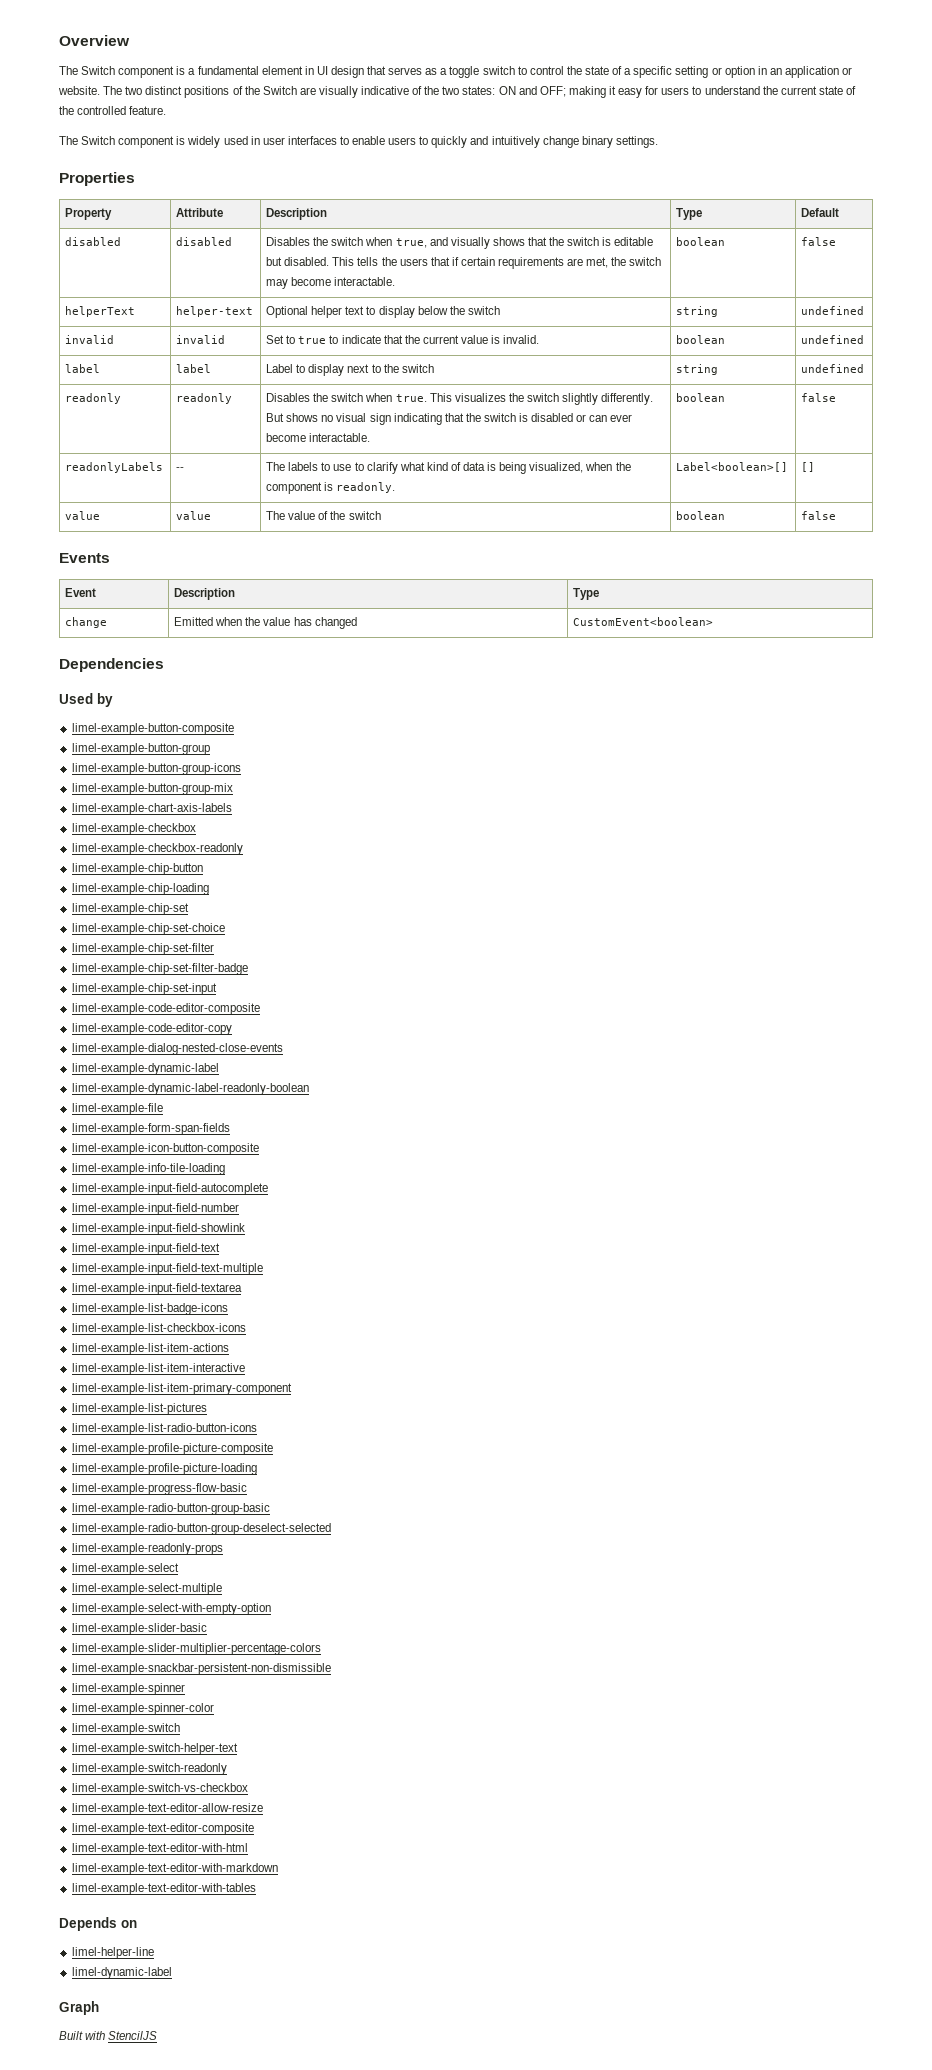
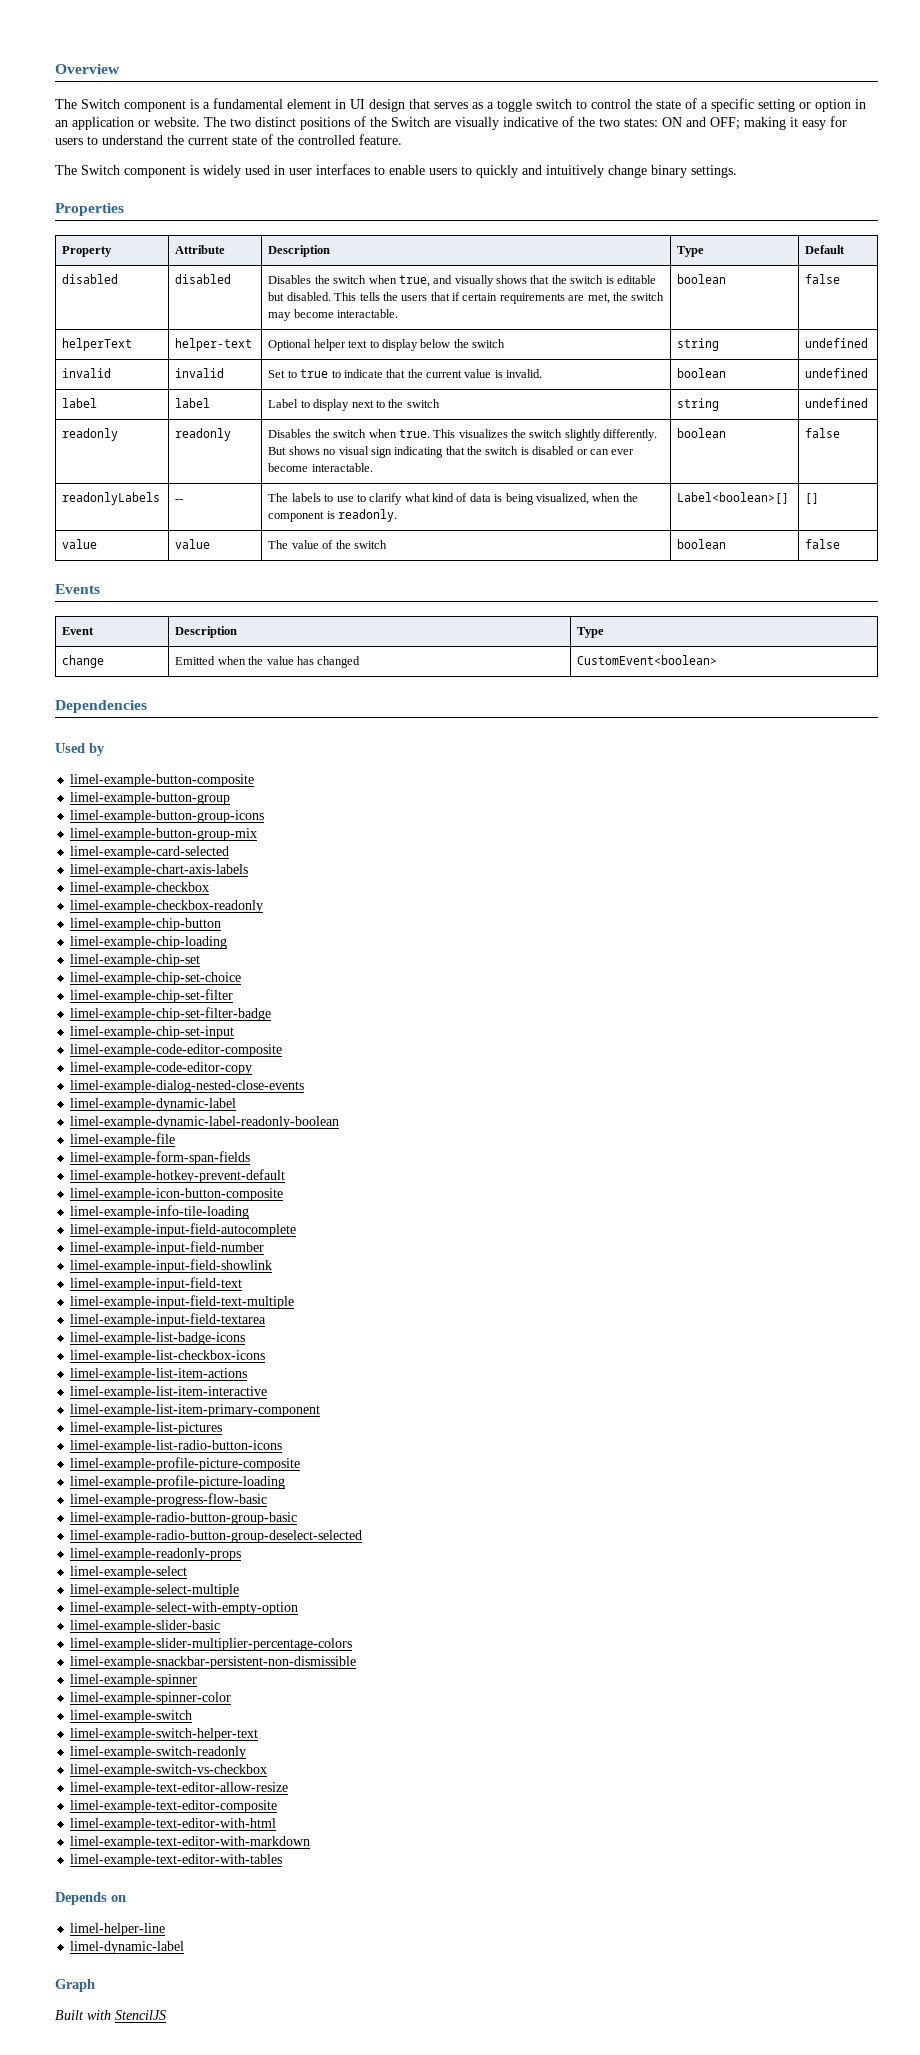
(233, 789) none -> [70,846,230,859] // limel-example-card-selected
(230, 1129) none -> [70,1169,286,1183] // limel-example-hotkey-prevent-default

